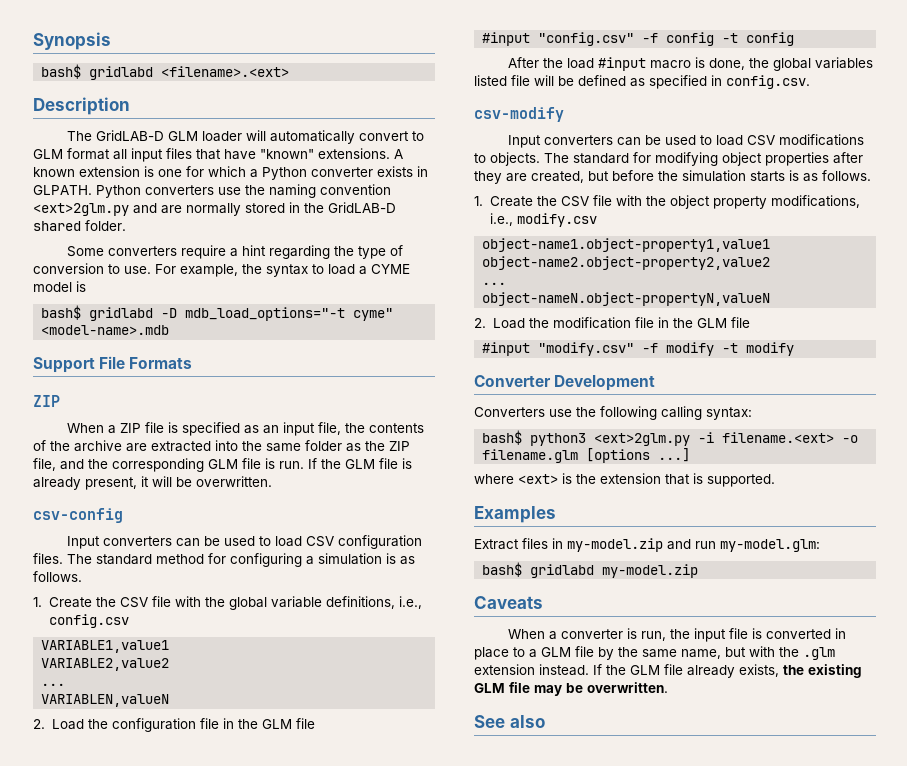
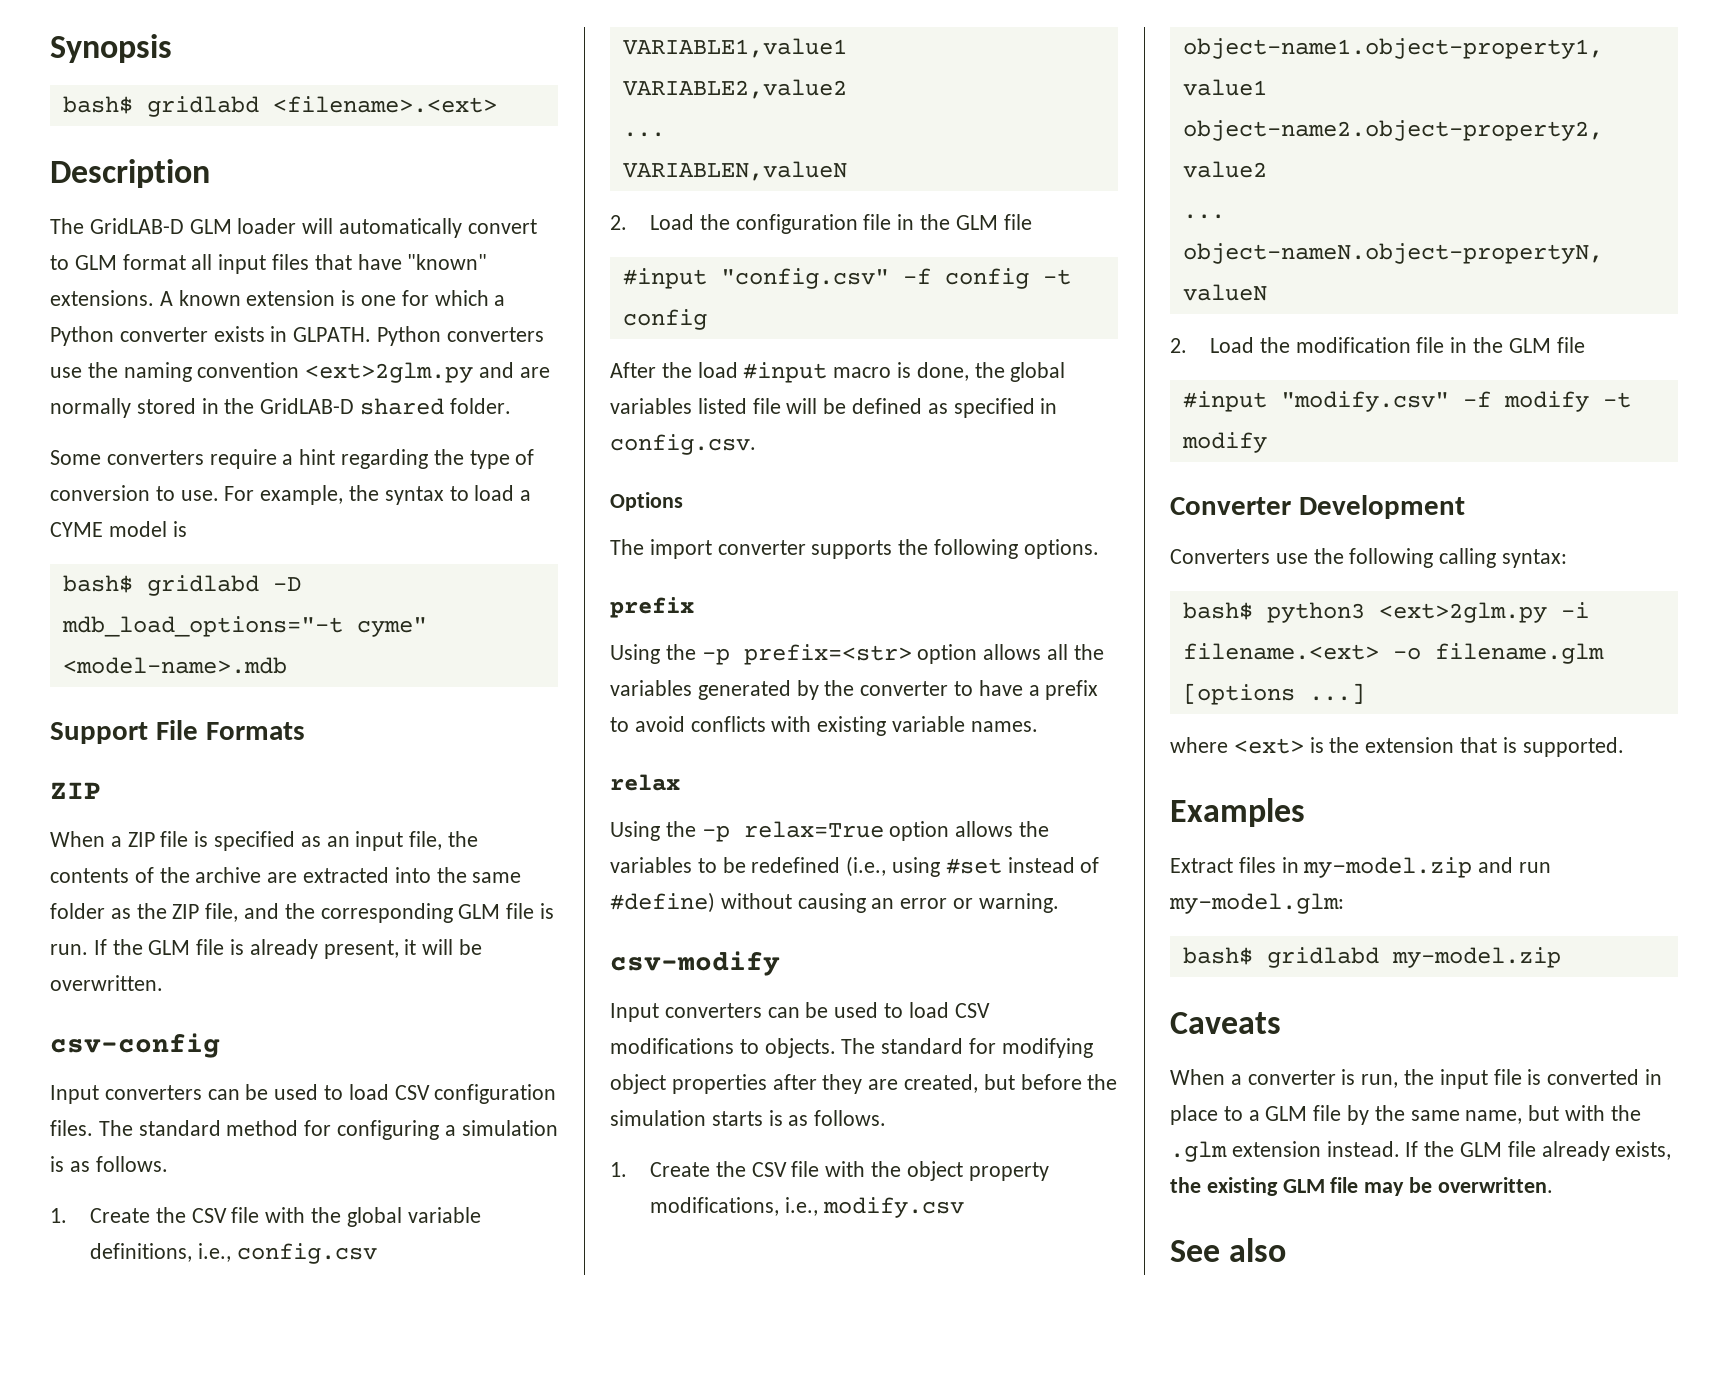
(810, 82) none -> [610,492,683,511] [610,539,1099,559] [610,597,694,618] [610,644,1104,665] [610,680,1099,700] [610,716,1038,736] [610,774,680,791] [610,821,1050,842] [610,856,1100,877] [610,892,1059,913] // Options // The import converter supports the following options. // prefix // Using the -p prefix=<str> option allows all the variables generated by the converter to have a prefix to avoid conflicts with existing variable names. // relax // Using the -p relax=True option allows the variables to be redefined (i.e., using #set instead of #define) without causing an error or warning.

